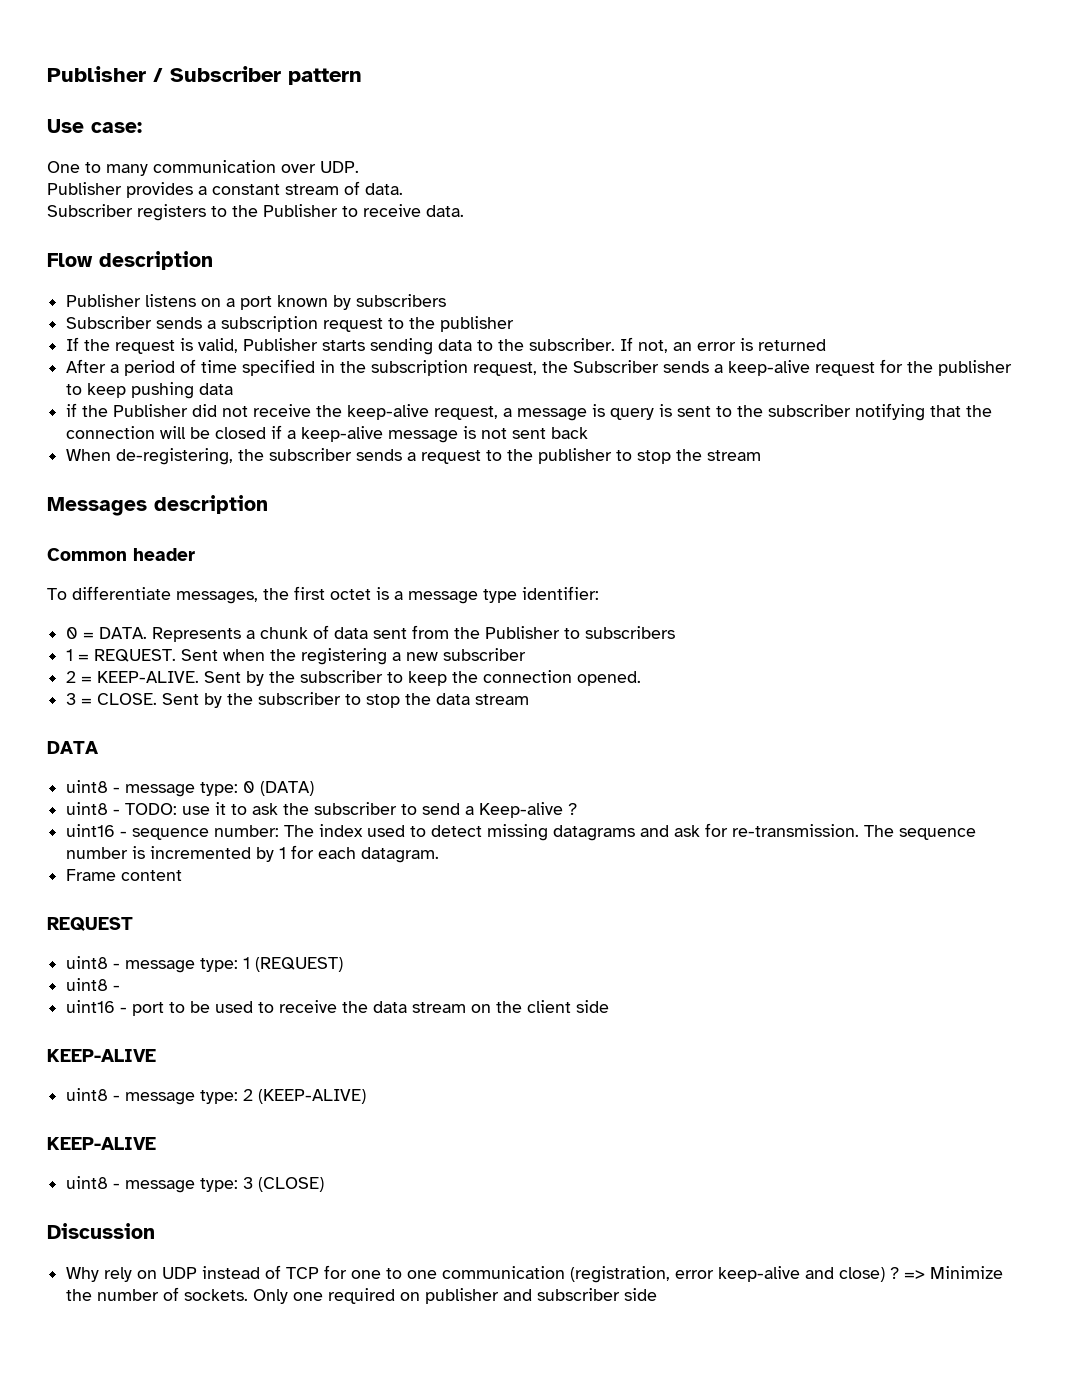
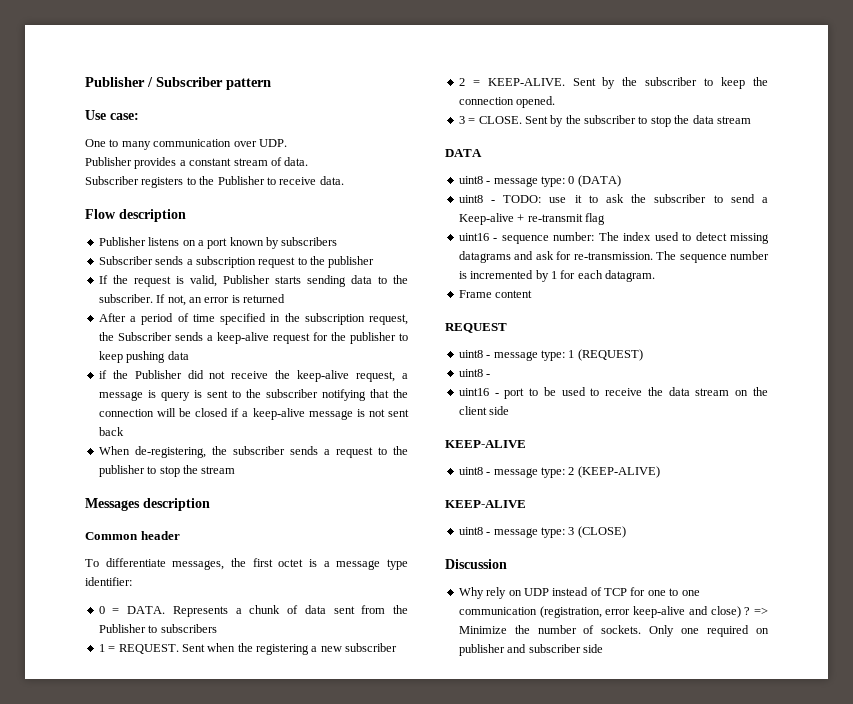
[568,803,578,815] ? -> [517,213,605,225] + re-transmit flag

